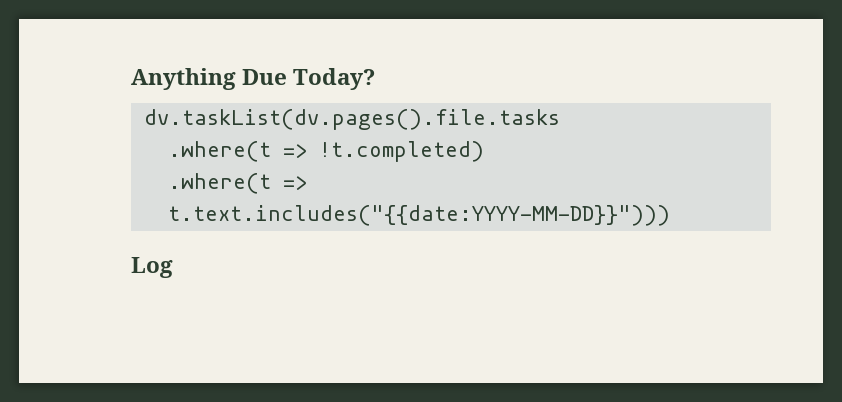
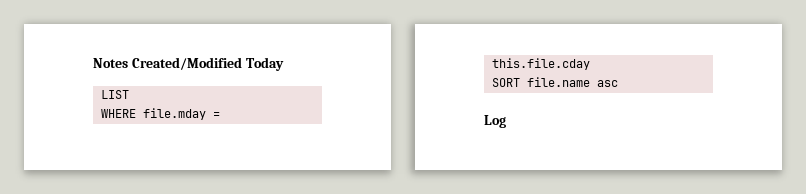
[131,68,376,90] [143,109,560,130] [167,141,484,162] [167,173,307,194] [167,205,670,226] Anything Due Today? // dv.taskList(dv.pages().file.tasks // .where(t => !t.completed) // .where(t => t.text.includes("{{date:YYYY-MM-DD}}"))) -> [93,57,284,71] [100,90,129,99] [100,108,220,120] [491,58,590,70] [491,77,618,87] Notes Created/Modified Today // LIST // WHERE file.mday = this.file.cday // SORT file.name asc

